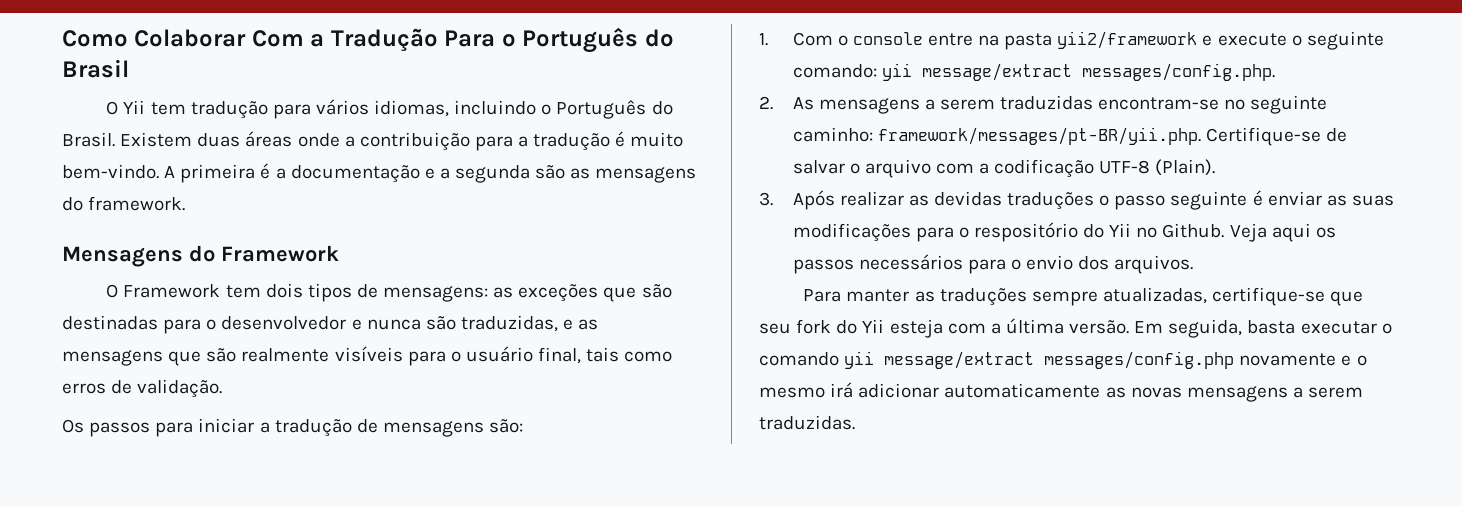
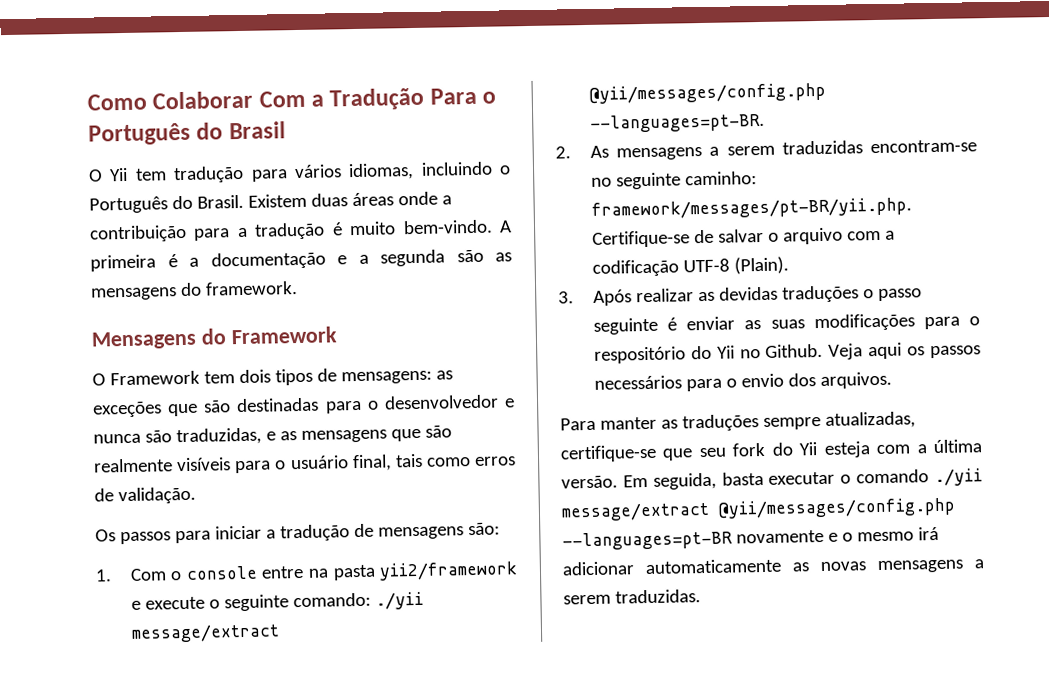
[881,63,1275,81] yii message/extract messages/config.php. -> [374,591,424,610] [130,623,280,643] [588,82,826,104] [589,112,765,133] ./yii message/extract @yii/messages/config.php --languages=pt-BR.
[844,351,1235,369] yii message/extract messages/config.php -> [934,468,983,487] [561,497,956,522] [562,530,733,551] ./yii message/extract @yii/messages/config.php --languages=pt-BR

